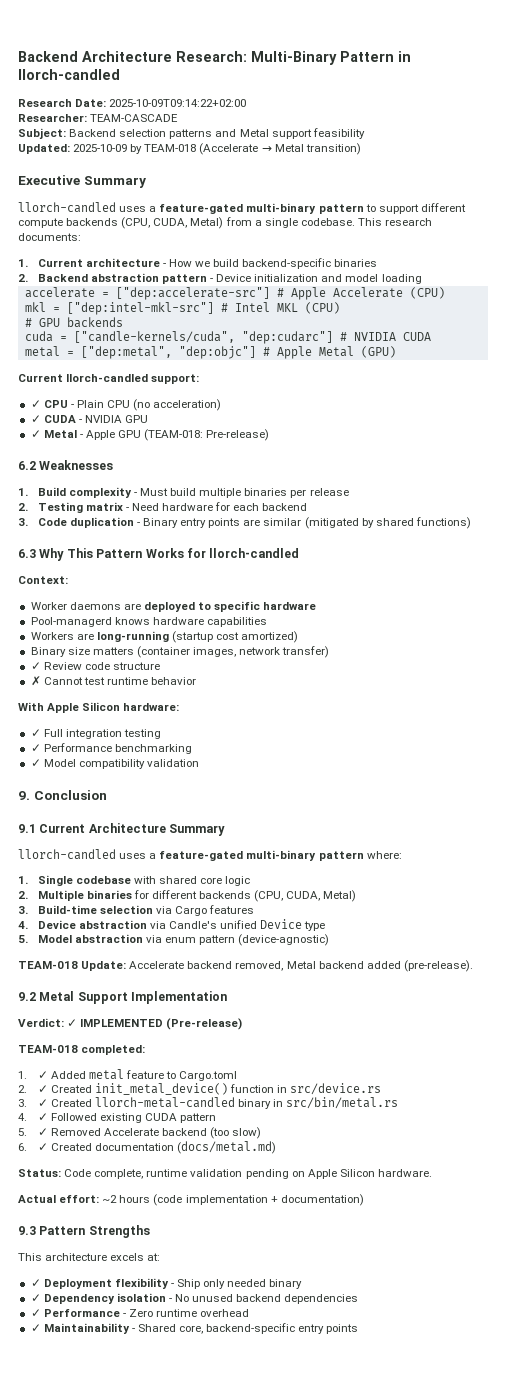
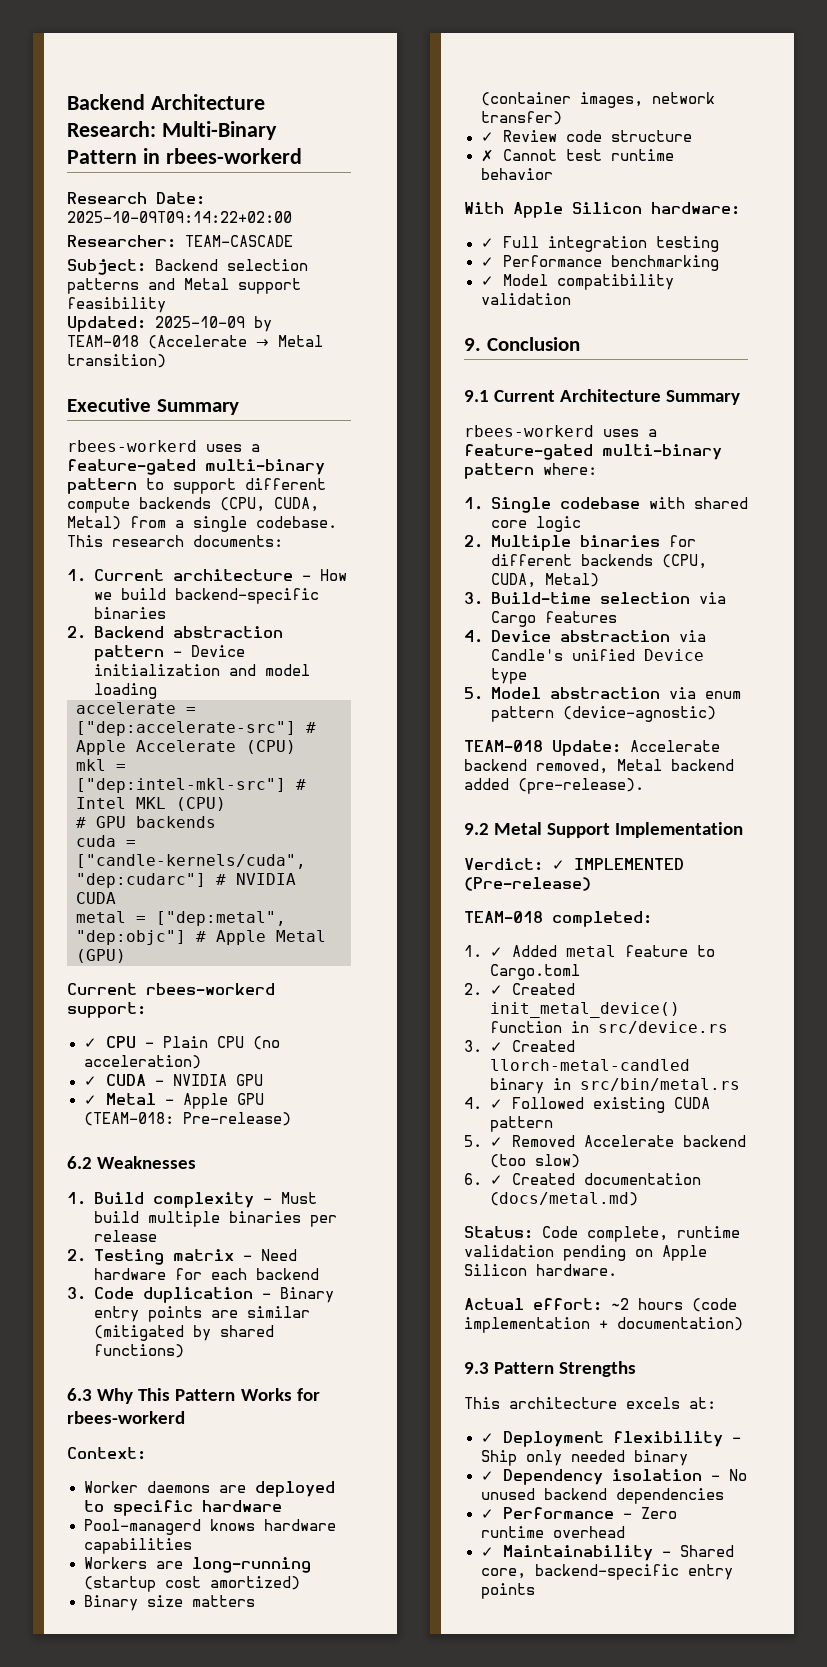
[18,69,120,80] llorch-candled -> [165,148,302,164] rbees-workerd
[18,202,116,213] llorch-candled -> [67,440,197,452] rbees-workerd
[66,374,149,382] llorch-candled -> [146,983,275,995] rbees-workerd
[209,548,300,558] llorch-candled -> [67,1411,185,1424] rbees-workerd
[18,849,116,860] llorch-candled -> [464,425,594,437] rbees-workerd

